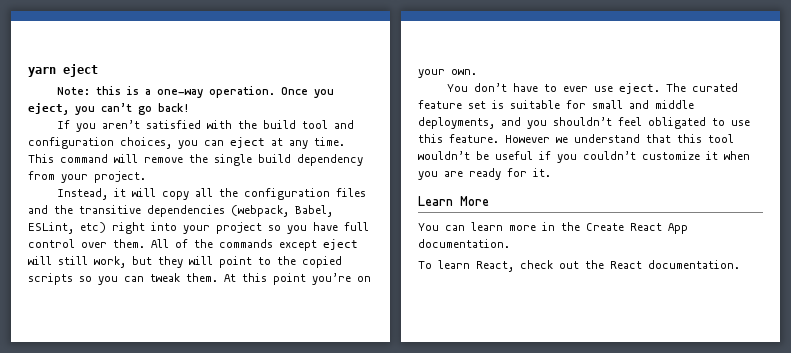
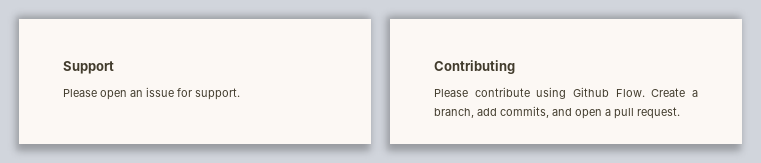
[28,64,98,77] [56,86,334,98] [28,103,190,115] [56,120,354,132] [28,137,345,149] [28,154,363,166] [28,171,146,183] [56,188,366,200] [28,205,333,217] [28,222,369,234] [28,239,358,251] [28,256,342,268] [28,273,371,285] [418,69,477,78] [446,83,738,94] [418,100,694,109] [418,117,750,129] [418,134,734,143] [418,151,750,163] [418,168,551,180] [418,196,489,206] [418,222,688,234] [418,239,510,248] [418,260,740,272] yarn eject // Note: this is a one-way operation. Once you eject, you can’t go back! // If you aren’t satisfied with the build tool and configuration choices, you can eject at any time. This command will remove the single build dependency from your project. // Instead, it will copy all the configuration files and the transitive dependencies (webpack, Babel, ESLint, etc) right into your project so you have full control over them. All of the commands except eject will still work, but they will point to the copied scripts so you can tweak them. At this point you’re on your own. // You don’t have to ever use eject. The curated feature set is suitable for small and middle deployments, and you shouldn’t feel obligated to use this feature. However we understand that this tool wouldn’t be useful if you couldn’t customize it when you are ready for it. // Learn More // You can learn more in the Create React App documentation. // To learn React, check out the React documentation. -> [63,61,114,74] [63,87,240,100] [434,60,515,74] [434,87,698,99] [434,106,680,119] Support // Please open an issue for support. // Contributing // Please contribute using Github Flow. Create a branch, add commits, and open a pull request.

